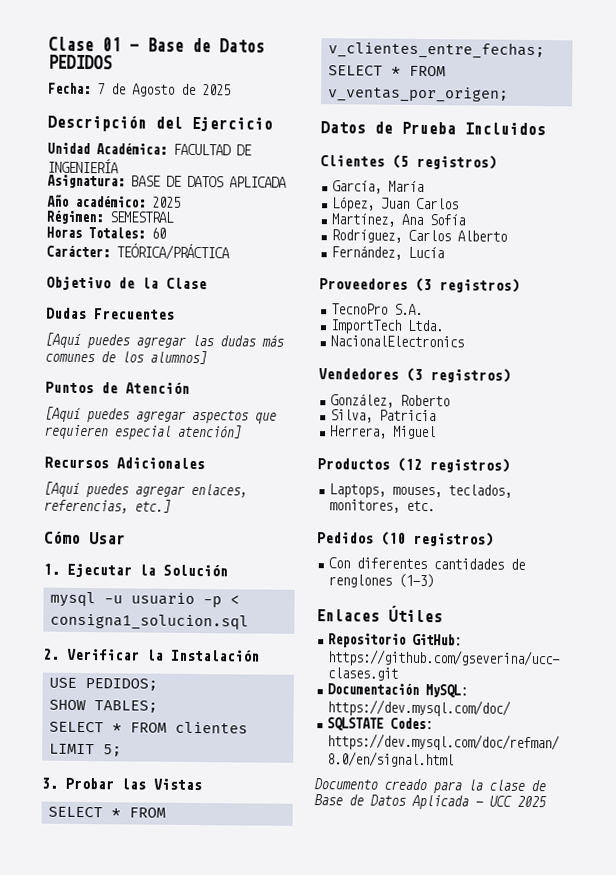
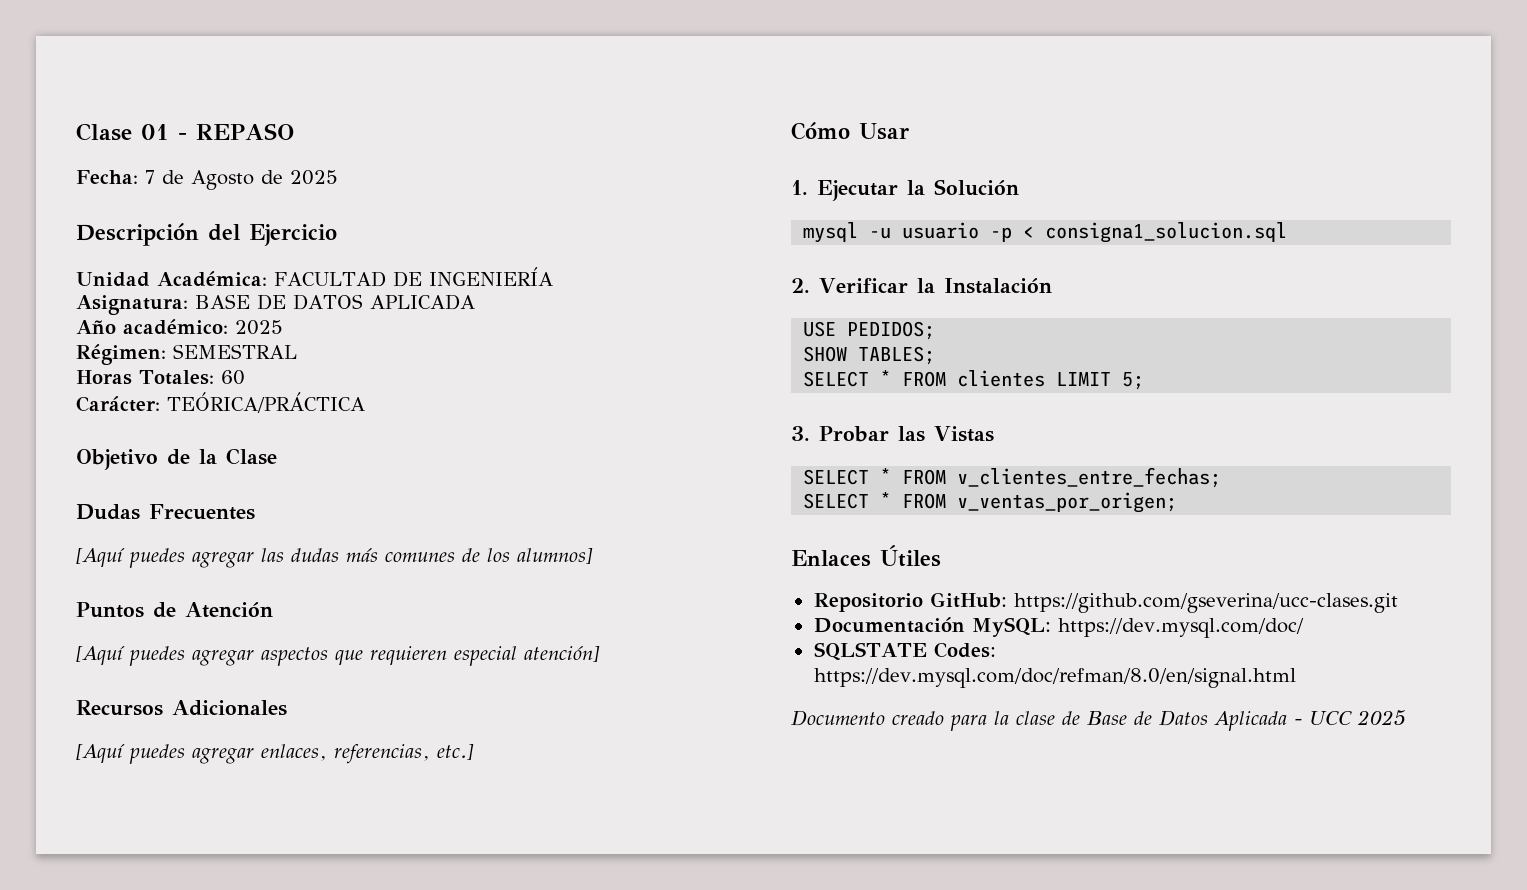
[147,37,265,53] [48,54,113,70] Base de Datos PEDIDOS -> [196,123,295,140] REPASO
[320,121,546,136] [320,154,497,170] [332,180,425,194] [332,196,460,212] [331,213,466,227] [331,229,508,243] [331,245,445,260] [319,277,520,293] [331,303,424,316] [330,319,445,334] [330,335,465,348] [318,367,511,383] [330,393,451,408] [330,409,437,423] [329,425,437,440] [317,457,510,473] [329,483,513,498] [329,499,436,513] [317,531,494,547] [328,557,526,570] [328,573,435,589] // Datos de Prueba Incluidos // Clientes (5 registros) // García, María // López, Juan Carlos // Martínez, Ana Sofía // Rodríguez, Carlos Alberto // Fernández, Lucía // Proveedores (3 registros) // TecnoPro S.A. // ImportTech Ltda. // NacionalElectronics // Vendedores (3 registros) // González, Roberto // Silva, Patricia // Herrera, Miguel // Productos (12 registros) // Laptops, mouses, teclados, monitores, etc. // Pedidos (10 registros) // Con diferentes cantidades de renglones (1-3) -> (1178, 502) none

